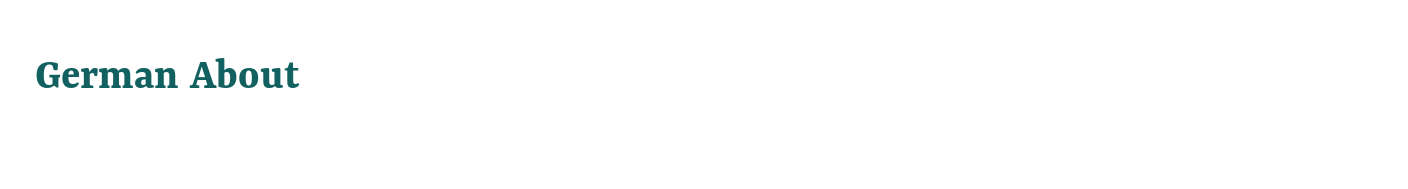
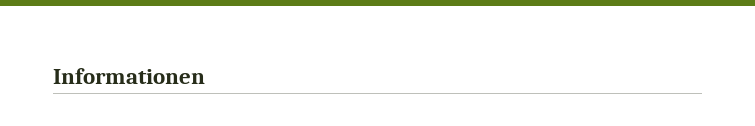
[35,58,301,88] German About -> [53,68,205,84] Informationen

